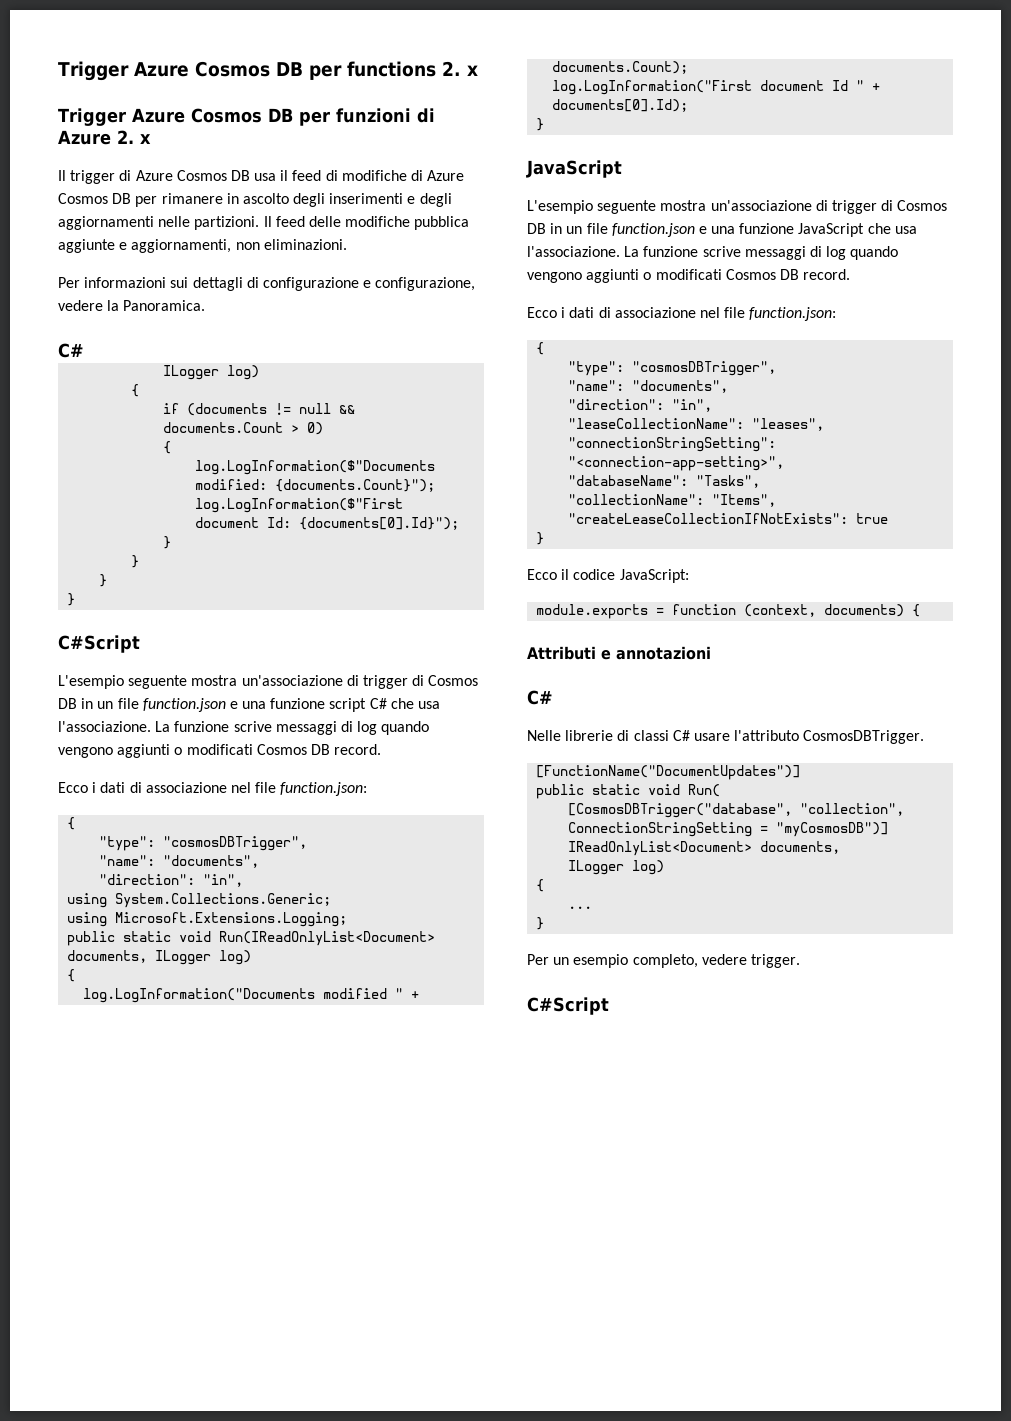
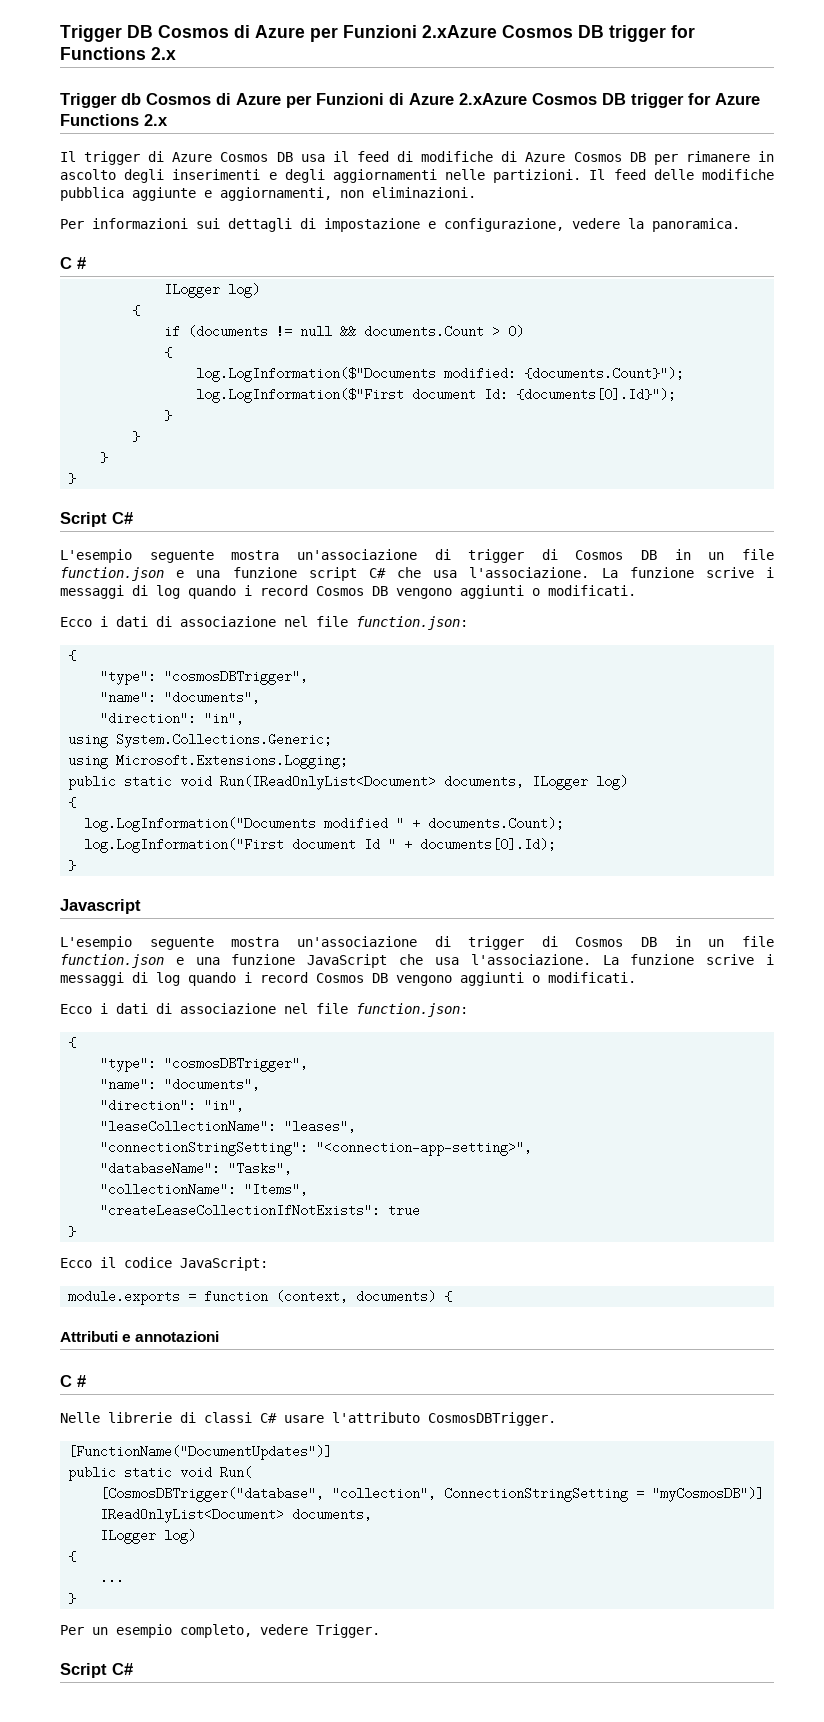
[58,61,478,81] [58,108,435,126] [58,130,151,145] Trigger Azure Cosmos DB per functions 2. x // Trigger Azure Cosmos DB per funzioni di Azure 2. x -> [60,25,695,42] [60,47,176,60] [60,93,760,108] [60,114,168,126] Trigger DB Cosmos di Azure per Funzioni 2.xAzure Cosmos DB trigger for Functions 2.x // Trigger db Cosmos di Azure per Funzioni di Azure 2.xAzure Cosmos DB trigger for Azure Functions 2.x
[262,277,359,291] configurazione -> [324,218,420,232] impostazione
[123,300,206,311] [58,343,84,358] Panoramica. // C# -> [652,218,740,232] [60,257,86,269] panoramica. // C #
[58,635,140,653] C#Script -> [60,512,133,527] Script C#
[275,721,430,735] [58,744,382,758] messaggi di log quando vengono aggiunti o modificati Cosmos DB record. -> [765,567,774,578] [60,585,636,599] i messaggi di log quando i record Cosmos DB vengono aggiunti o modificati.
[526,160,622,178] JavaScript -> [60,899,141,914] Javascript
[744,246,899,260] [527,269,851,283] messaggi di log quando vengono aggiunti o modificati Cosmos DB record. -> [766,954,775,965] [60,972,636,986] i messaggi di log quando i record Cosmos DB vengono aggiunti o modificati.
[527,690,553,705] C# -> [60,1375,86,1387] C #
[750,954,800,968] [527,997,609,1015] trigger. // C#Script -> [316,1624,380,1638] [60,1663,133,1678] Trigger. // Script C#

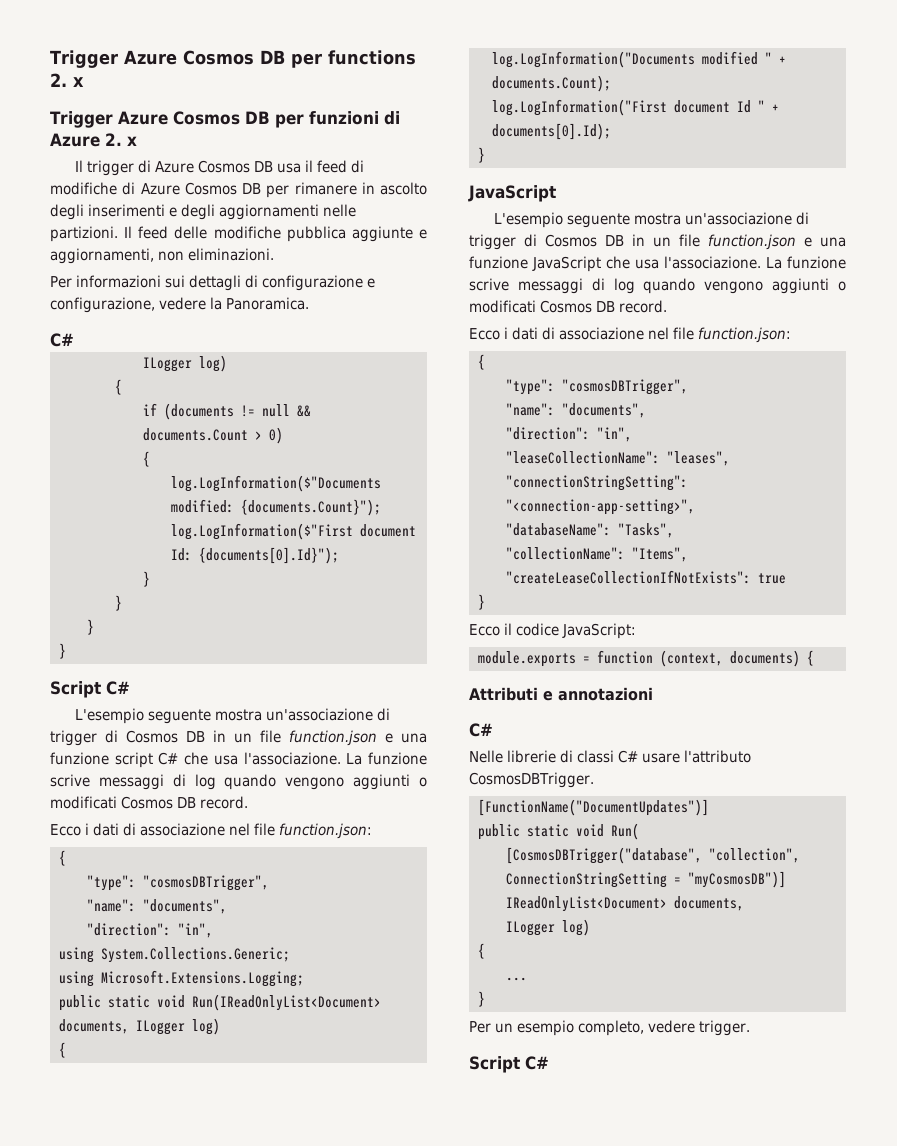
[60,25,695,42] [60,47,176,60] [60,93,760,108] [60,114,168,126] Trigger DB Cosmos di Azure per Funzioni 2.xAzure Cosmos DB trigger for Functions 2.x // Trigger db Cosmos di Azure per Funzioni di Azure 2.xAzure Cosmos DB trigger for Azure Functions 2.x -> [50,50,416,68] [50,73,84,87] [50,111,400,128] [50,133,137,147] Trigger Azure Cosmos DB per functions 2. x // Trigger Azure Cosmos DB per funzioni di Azure 2. x
[324,218,420,232] impostazione -> [262,275,363,291] configurazione
[652,218,740,232] [60,257,86,269] panoramica. // C # -> [226,297,309,310] [50,333,74,347] Panoramica. // C#
[765,567,774,578] [60,585,636,599] i messaggi di log quando i record Cosmos DB vengono aggiunti o modificati. -> [98,774,427,790] [50,796,248,809] messaggi di log quando vengono aggiunti o modificati Cosmos DB record.
[60,899,141,914] Javascript -> [468,185,556,202] JavaScript
[766,954,775,965] [60,972,636,986] i messaggi di log quando i record Cosmos DB vengono aggiunti o modificati. -> [517,278,846,294] [469,300,667,313] messaggi di log quando vengono aggiunti o modificati Cosmos DB record.
[60,1375,86,1387] C # -> [469,723,493,737] C#
[316,1624,380,1638] Trigger. -> [699,1020,750,1036] trigger.

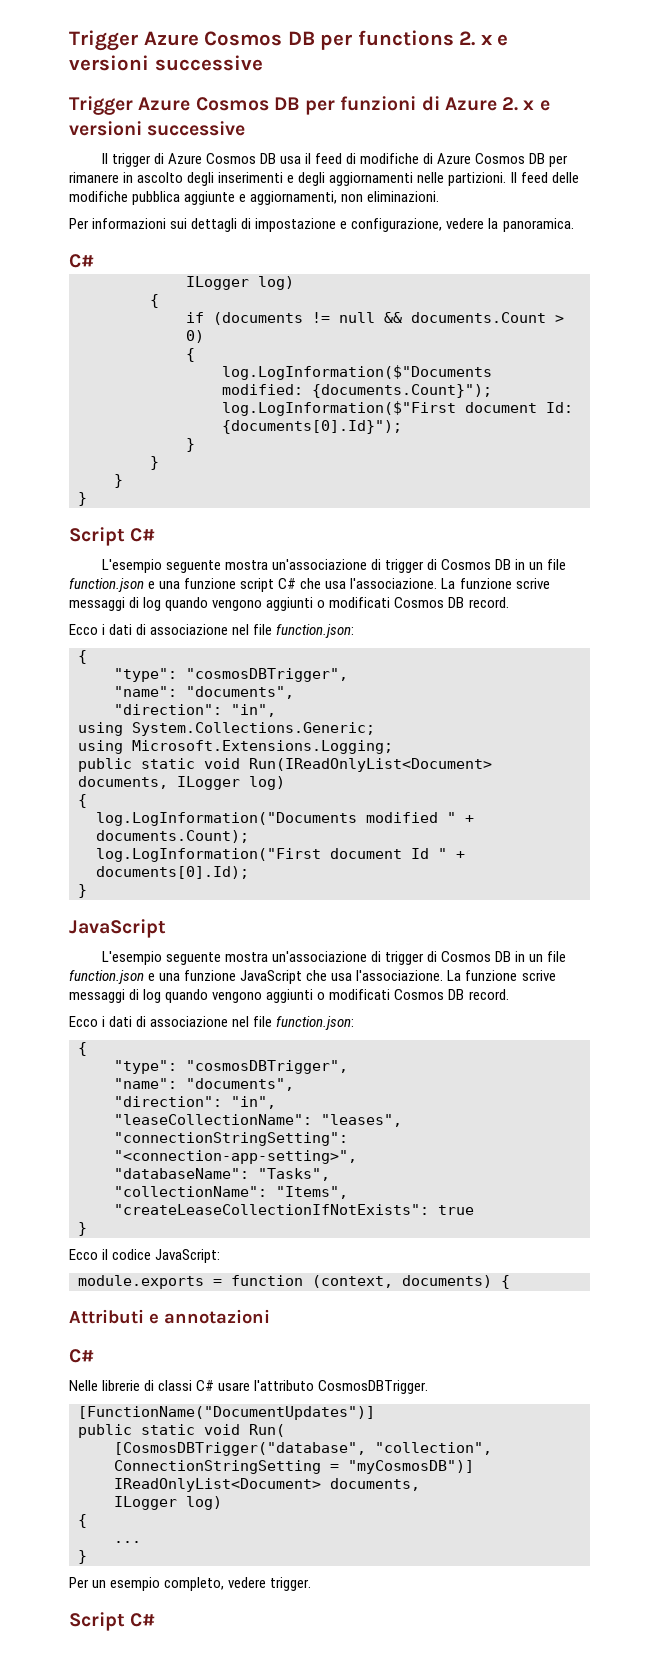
(84, 82) none -> [497,34,509,46] [69,55,263,71] e versioni successive
(137, 141) none -> [539,100,550,111] [69,121,246,136] e versioni successive
[262,275,363,291] configurazione -> [255,218,337,232] impostazione
[226,297,309,310] Panoramica. -> [502,218,574,232] panoramica.

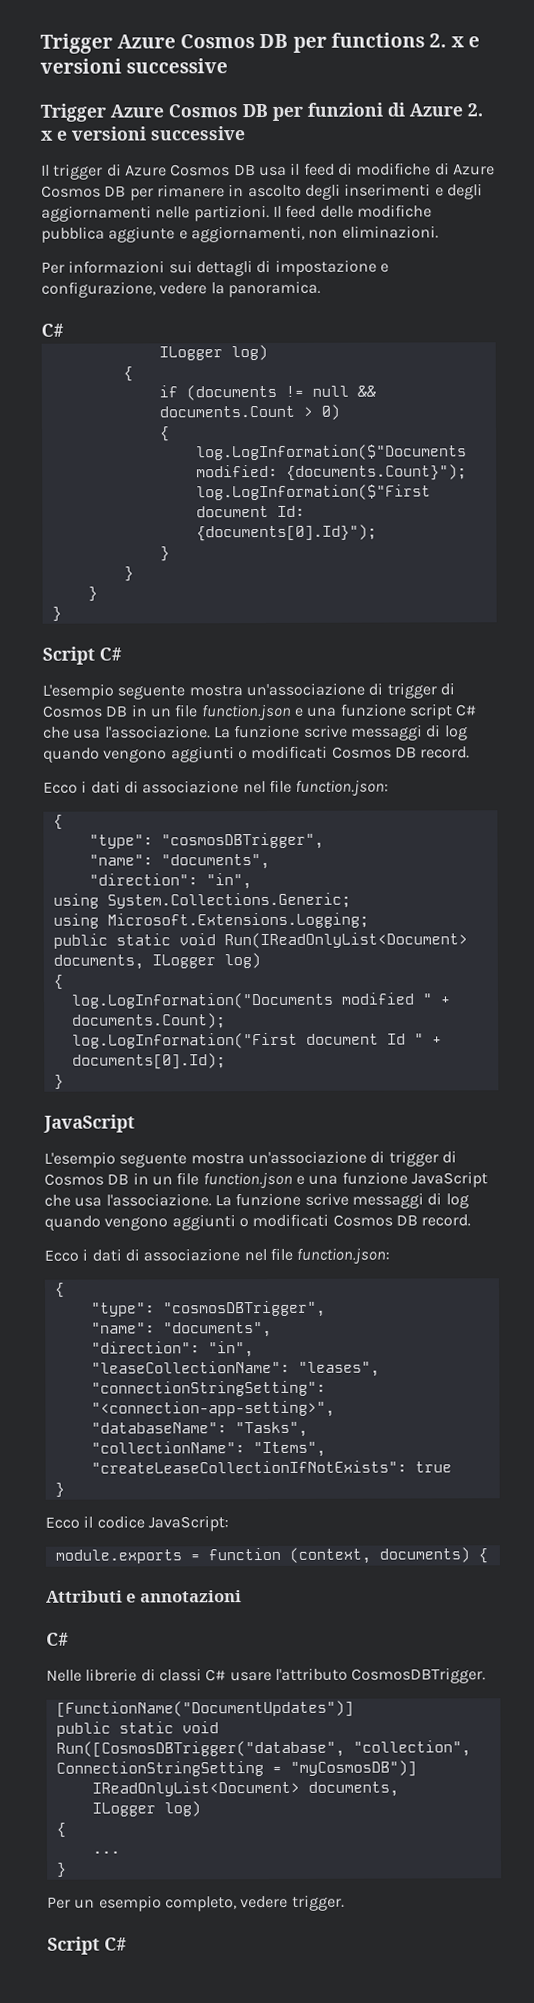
[249,1424,285,1437] [114,1442,366,1456] Run( // [CosmosDBTrigger("database", -> [55,1740,345,1758] Run([CosmosDBTrigger("database",

